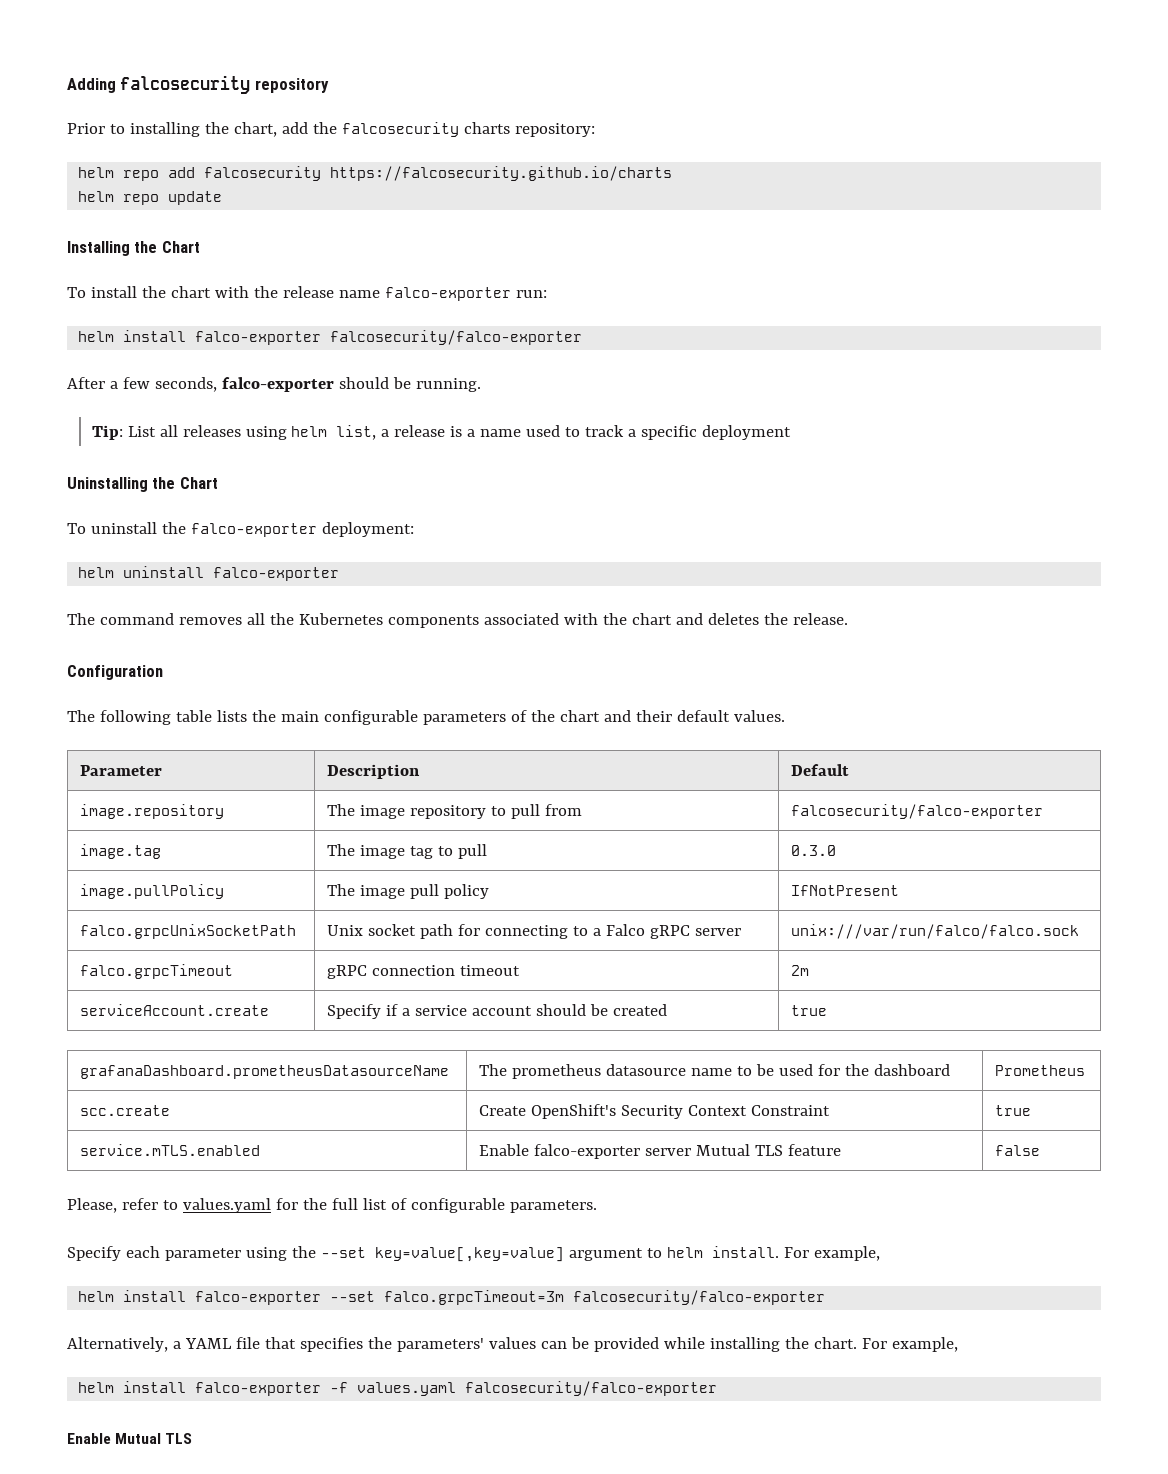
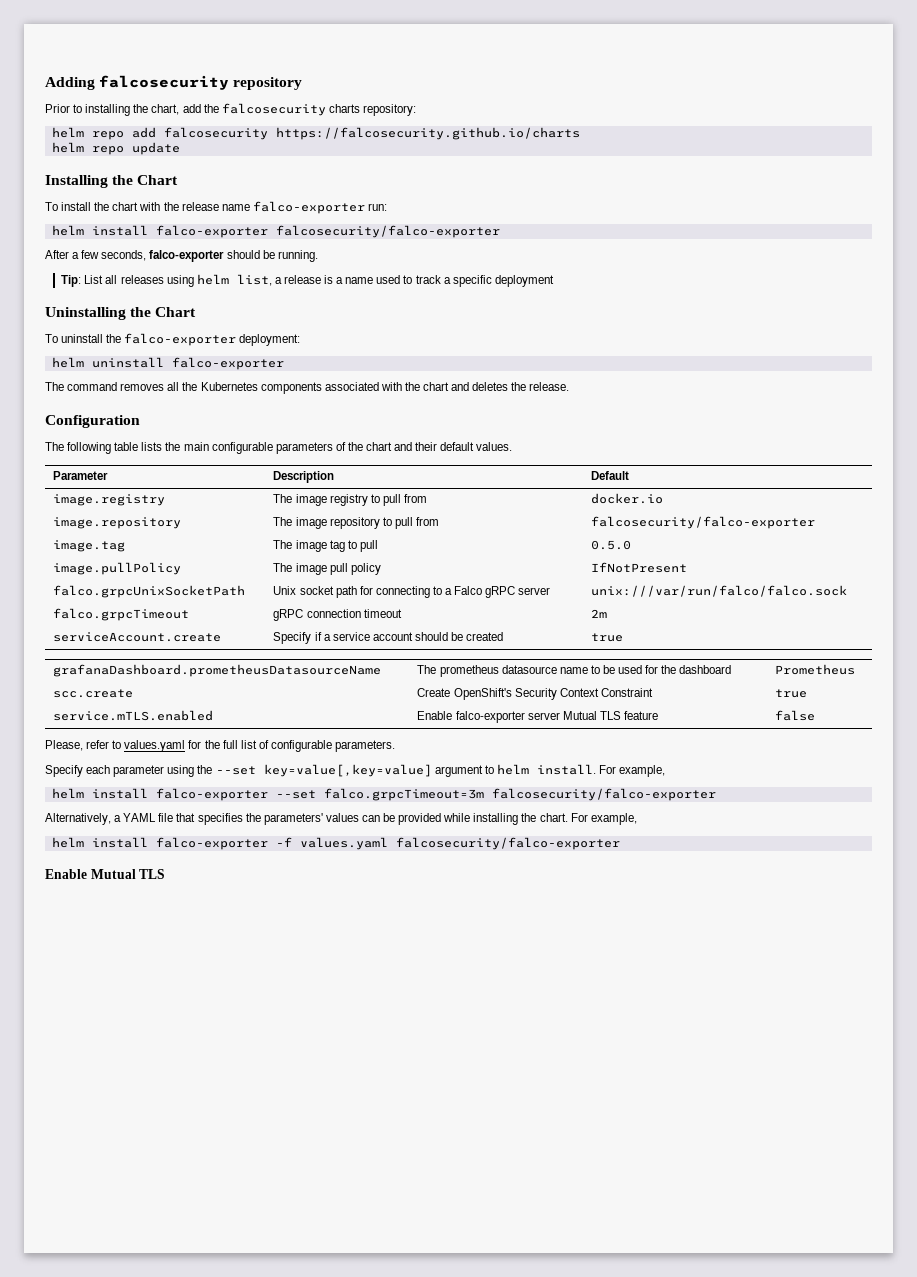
(849, 770) none -> [53,494,166,506] [273,494,427,506] [591,493,664,504] // image.registry | The image registry to pull from | docker.io
[790,845,836,856] 0.3.0 -> [591,540,632,550] 0.5.0

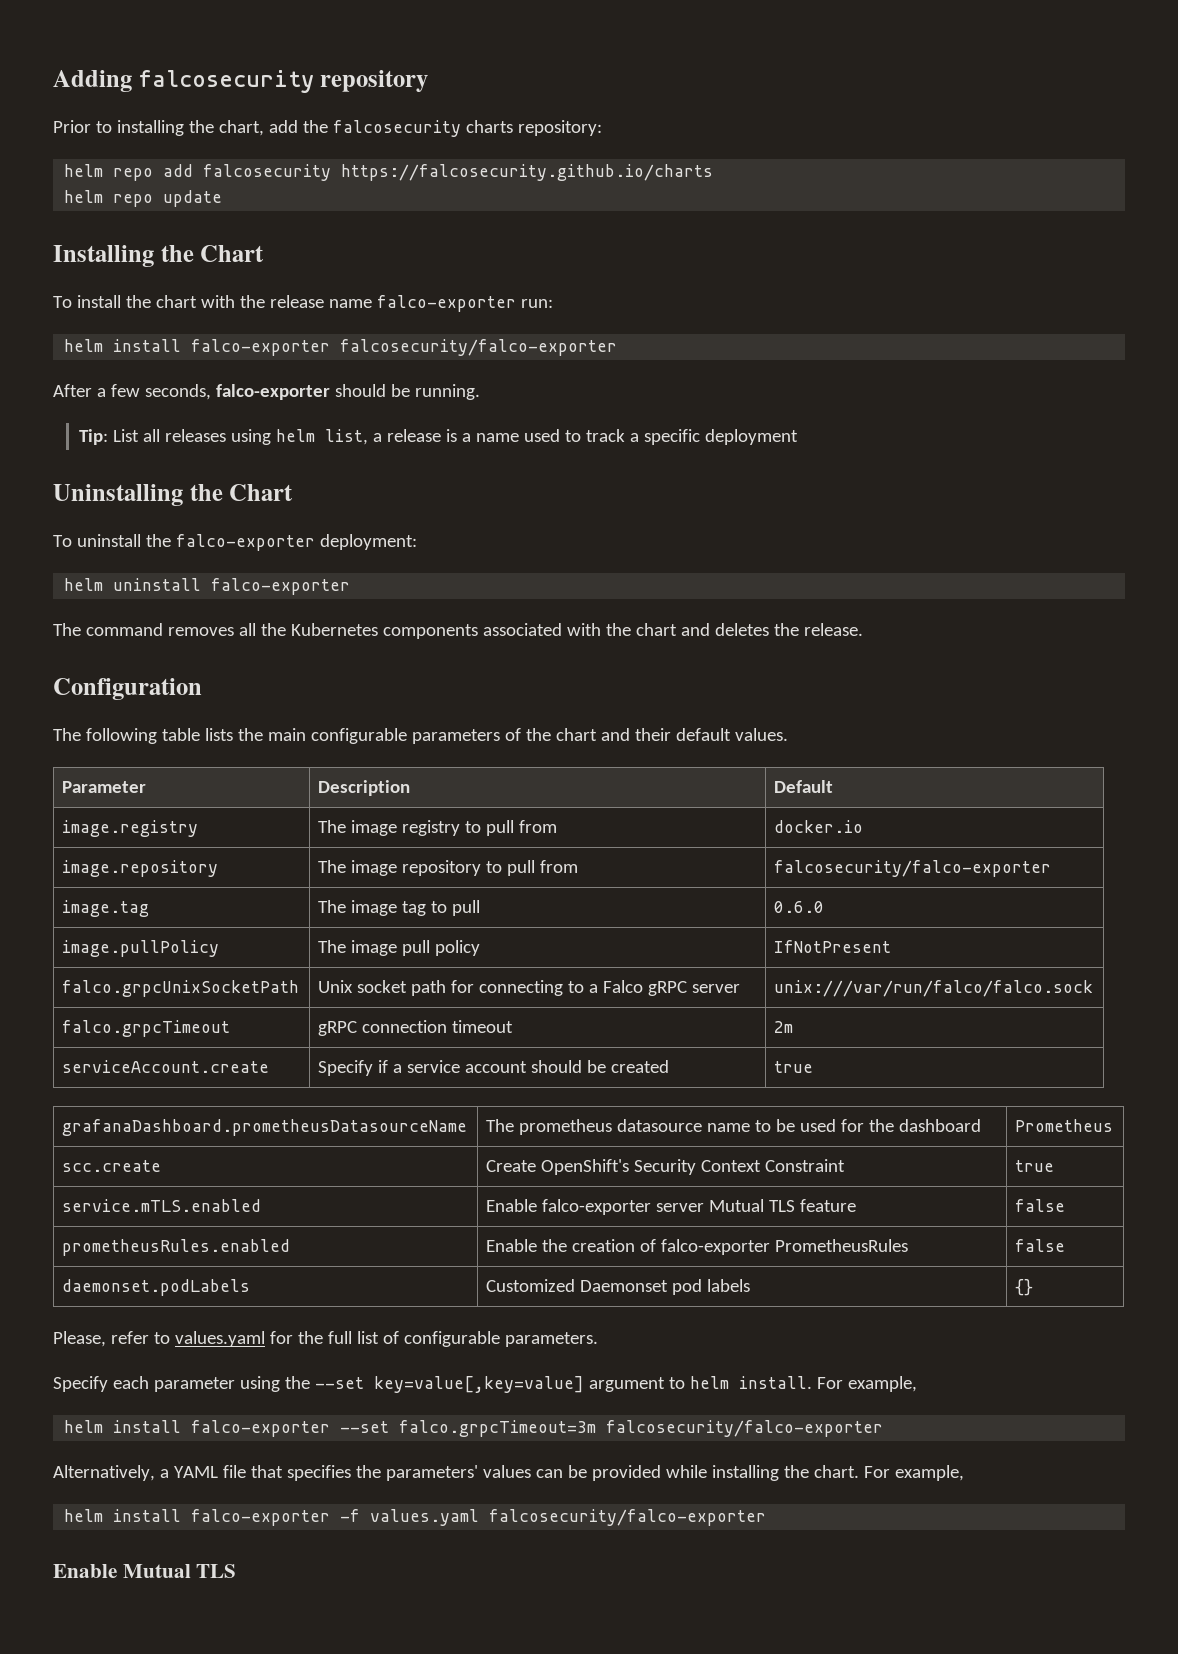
[591,540,632,550] 0.5.0 -> [774,901,825,913] 0.6.0
(816, 715) none -> [62,1239,291,1256] [486,1239,909,1255] [1015,1239,1066,1252] [62,1279,251,1296] [486,1279,751,1295] [1015,1279,1034,1296] // prometheusRules.enabled | Enable the creation of falco-exporter PrometheusRules | false // daemonset.podLabels | Customized Daemonset pod labels | {}

